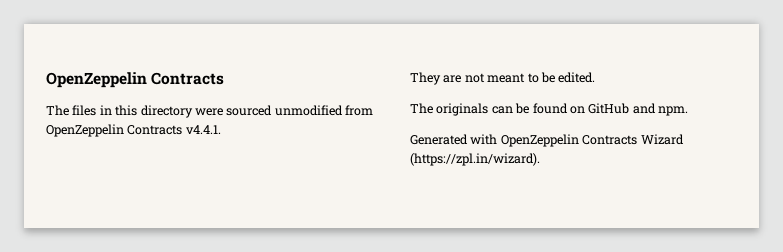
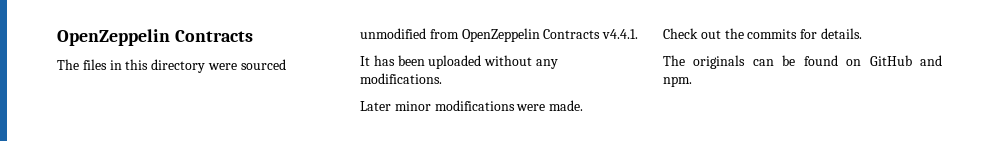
[410,72,596,85] They are not meant to be edited. -> [360,55,558,69] [360,73,442,84] [360,100,584,111] [663,28,862,39] It has been uploaded without any modifications. // Later minor modifications were made. // Check out the commits for details.
[410,134,684,147] [410,153,540,166] // Generated with OpenZeppelin Contracts Wizard (https://zpl.in/wizard). -> (692, 81) none

